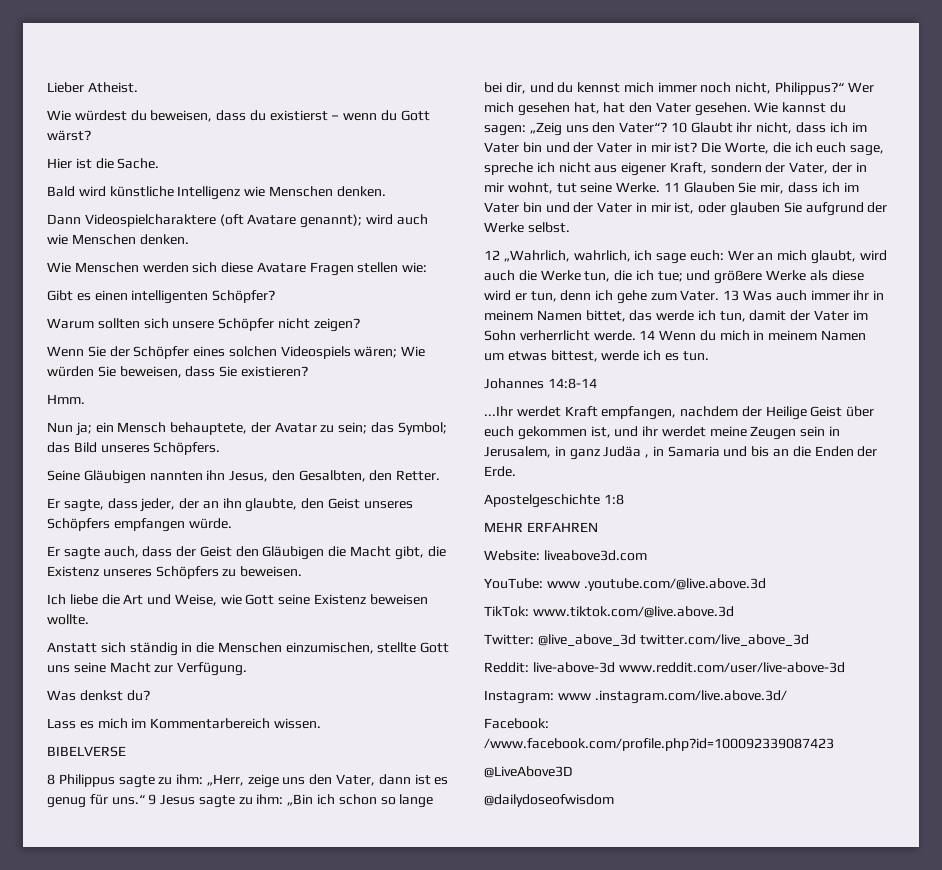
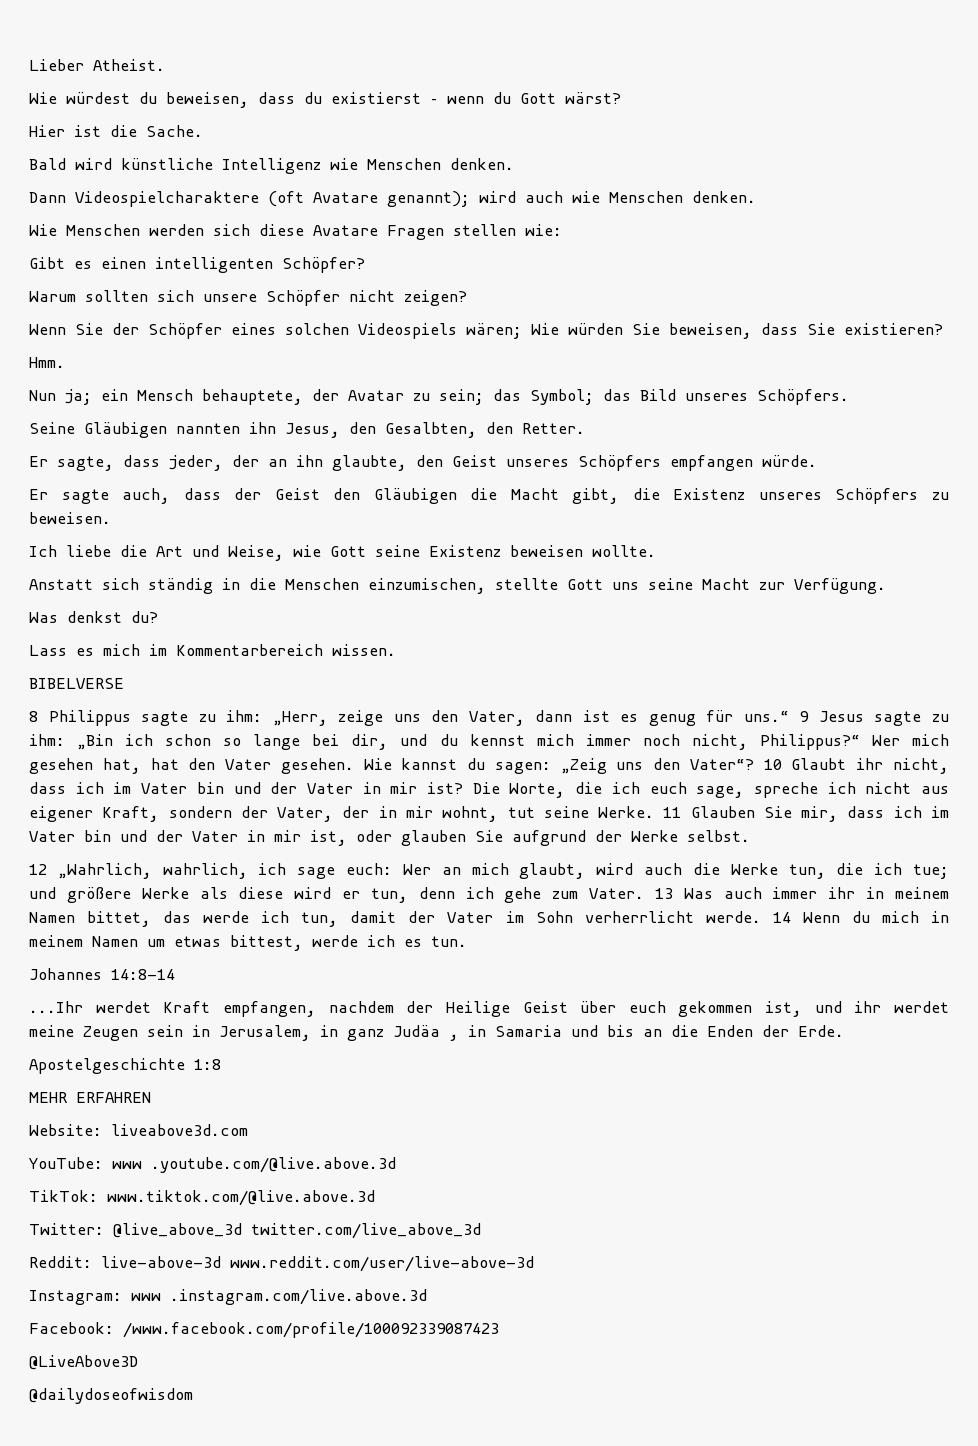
[594,690,787,704] .instagram.com/live.above.3d/ -> [170,1289,427,1305] .instagram.com/live.above.3d
[484,738,834,751] /www.facebook.com/profile.php?id=100092339087423 -> [123,1322,499,1338] /www.facebook.com/profile/100092339087423

